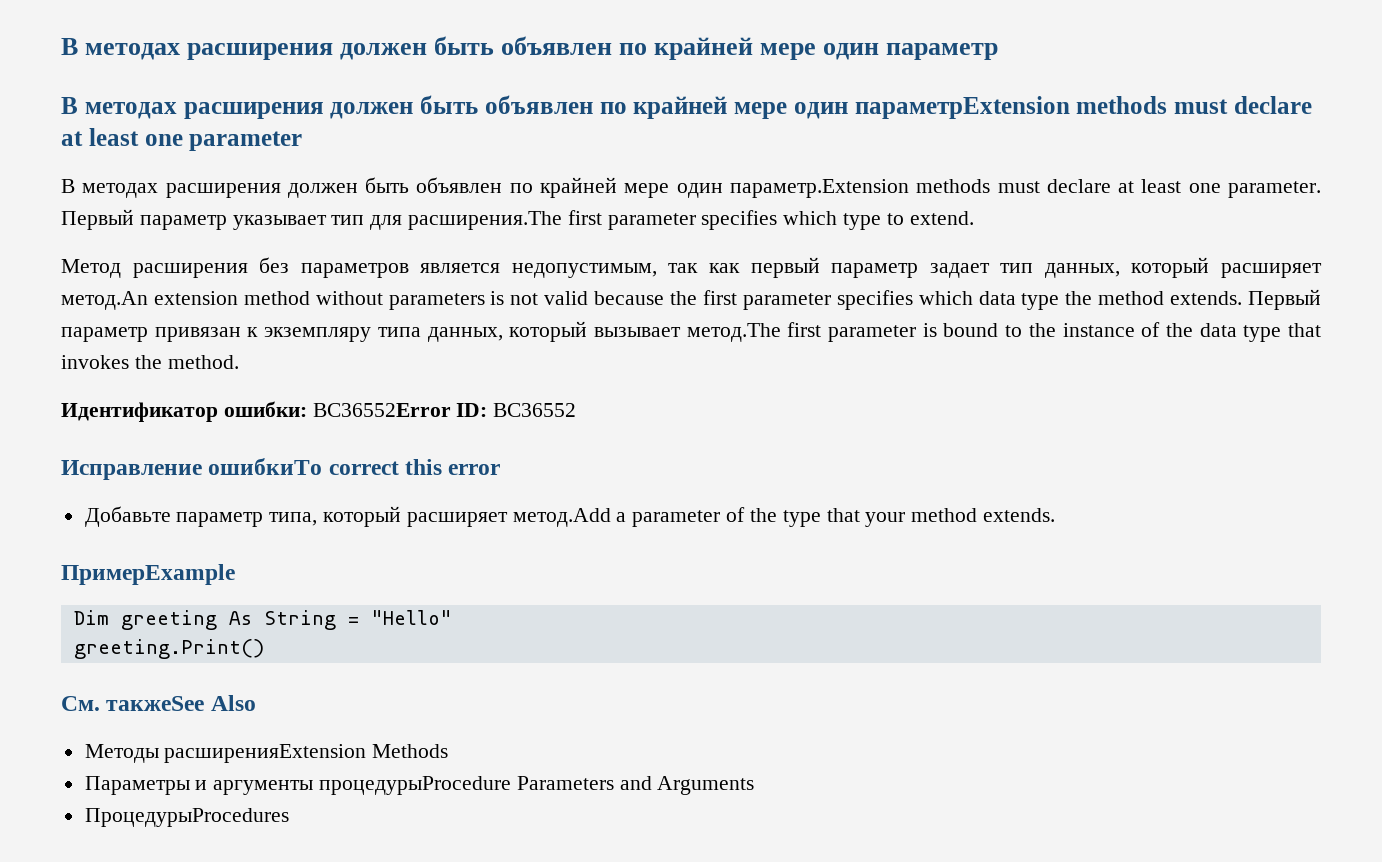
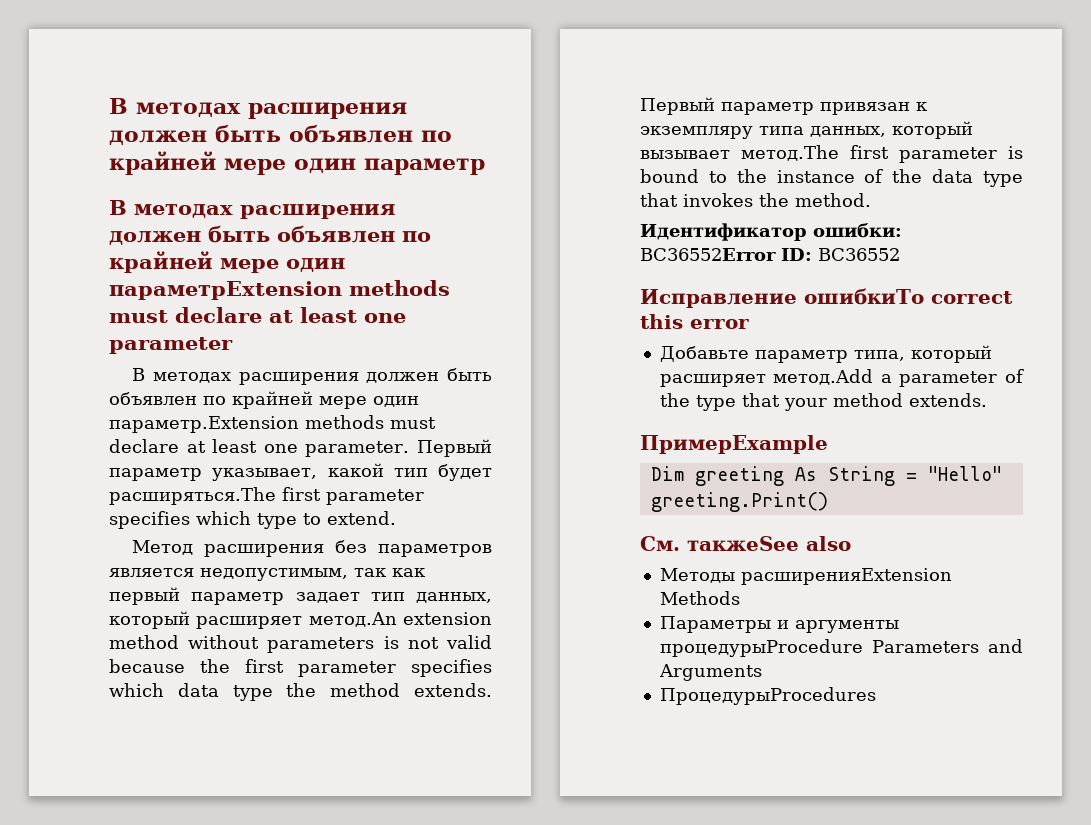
[232,211,563,230] указывает тип для расширения.The -> [212,463,492,481] [109,487,276,505] указывает, какой тип будет расширяться.The
[210,695,256,711] Also -> [806,536,851,551] also

